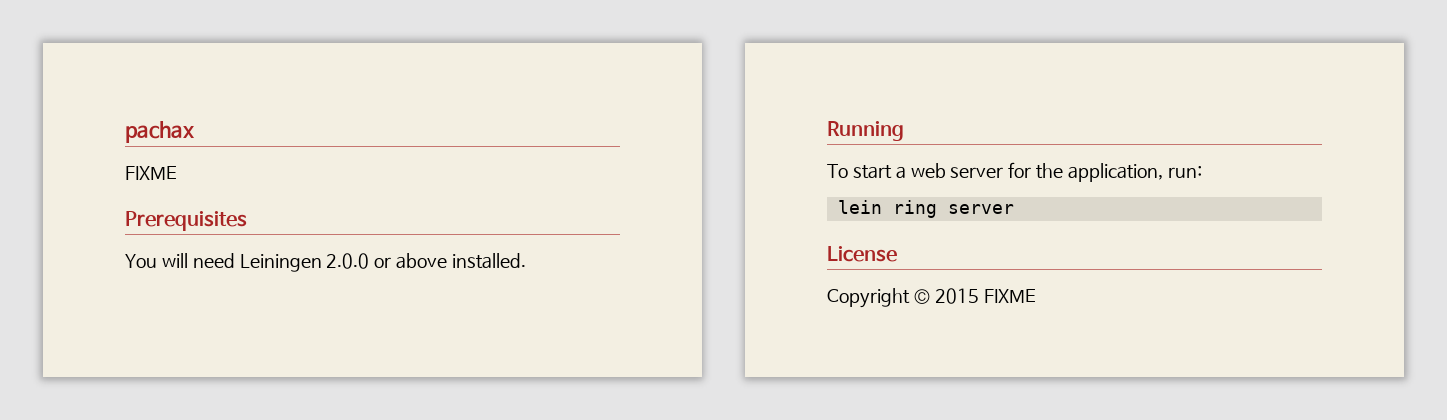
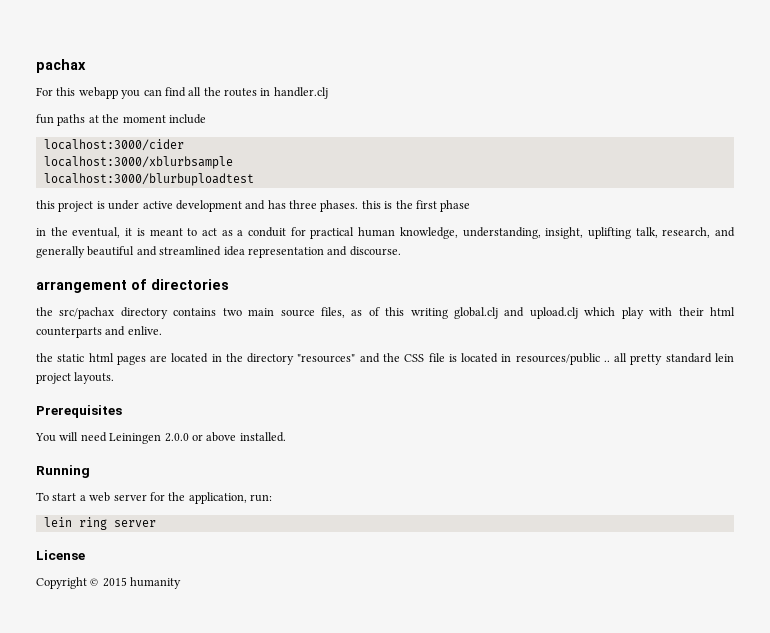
[125,166,177,180] FIXME -> [36,87,328,99] [36,114,206,126] [43,139,184,151] [43,156,233,169] [43,173,254,186] [36,200,471,212] [36,227,735,239] [36,246,401,258] [36,279,229,293] [36,307,736,319] [36,326,162,338] [36,353,734,365] [36,372,115,384] For this webapp you can find all the routes in handler.clj // fun paths at the moment include // localhost:3000/cider // localhost:3000/xblurbsample // localhost:3000/blurbuploadtest // this project is under active development and has three phases. this is the first phase // in the eventual, it is meant to act as a conduit for practical human knowledge, understanding, insight, uplifting talk, research, and generally beautiful and streamlined idea representation and discourse. // arrangement of directories // the src/pachax directory contains two main source files, as of this writing global.clj and upload.clj which play with their html counterparts and enlive. // the static html pages are located in the directory "resources" and the CSS file is located in resources/public .. all pretty standard lein project layouts.
[983,289,1036,303] FIXME -> [130,577,182,589] humanity

